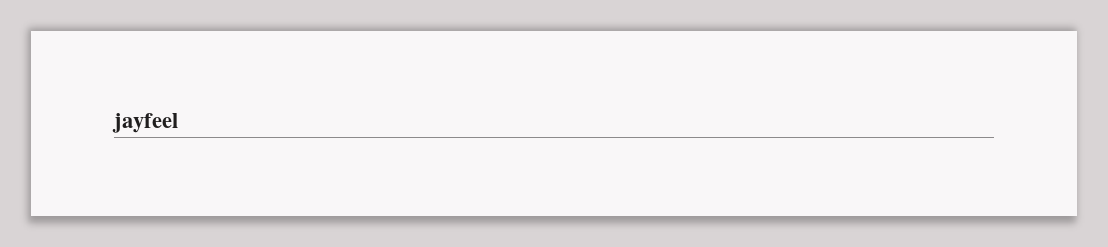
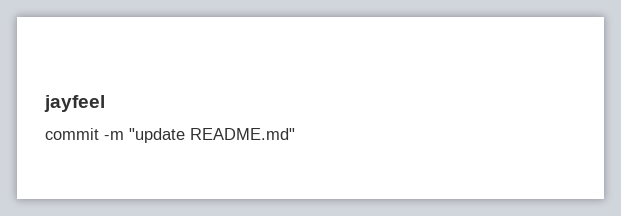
(178, 123) none -> [45,128,295,143] // commit -m "update README.md"

